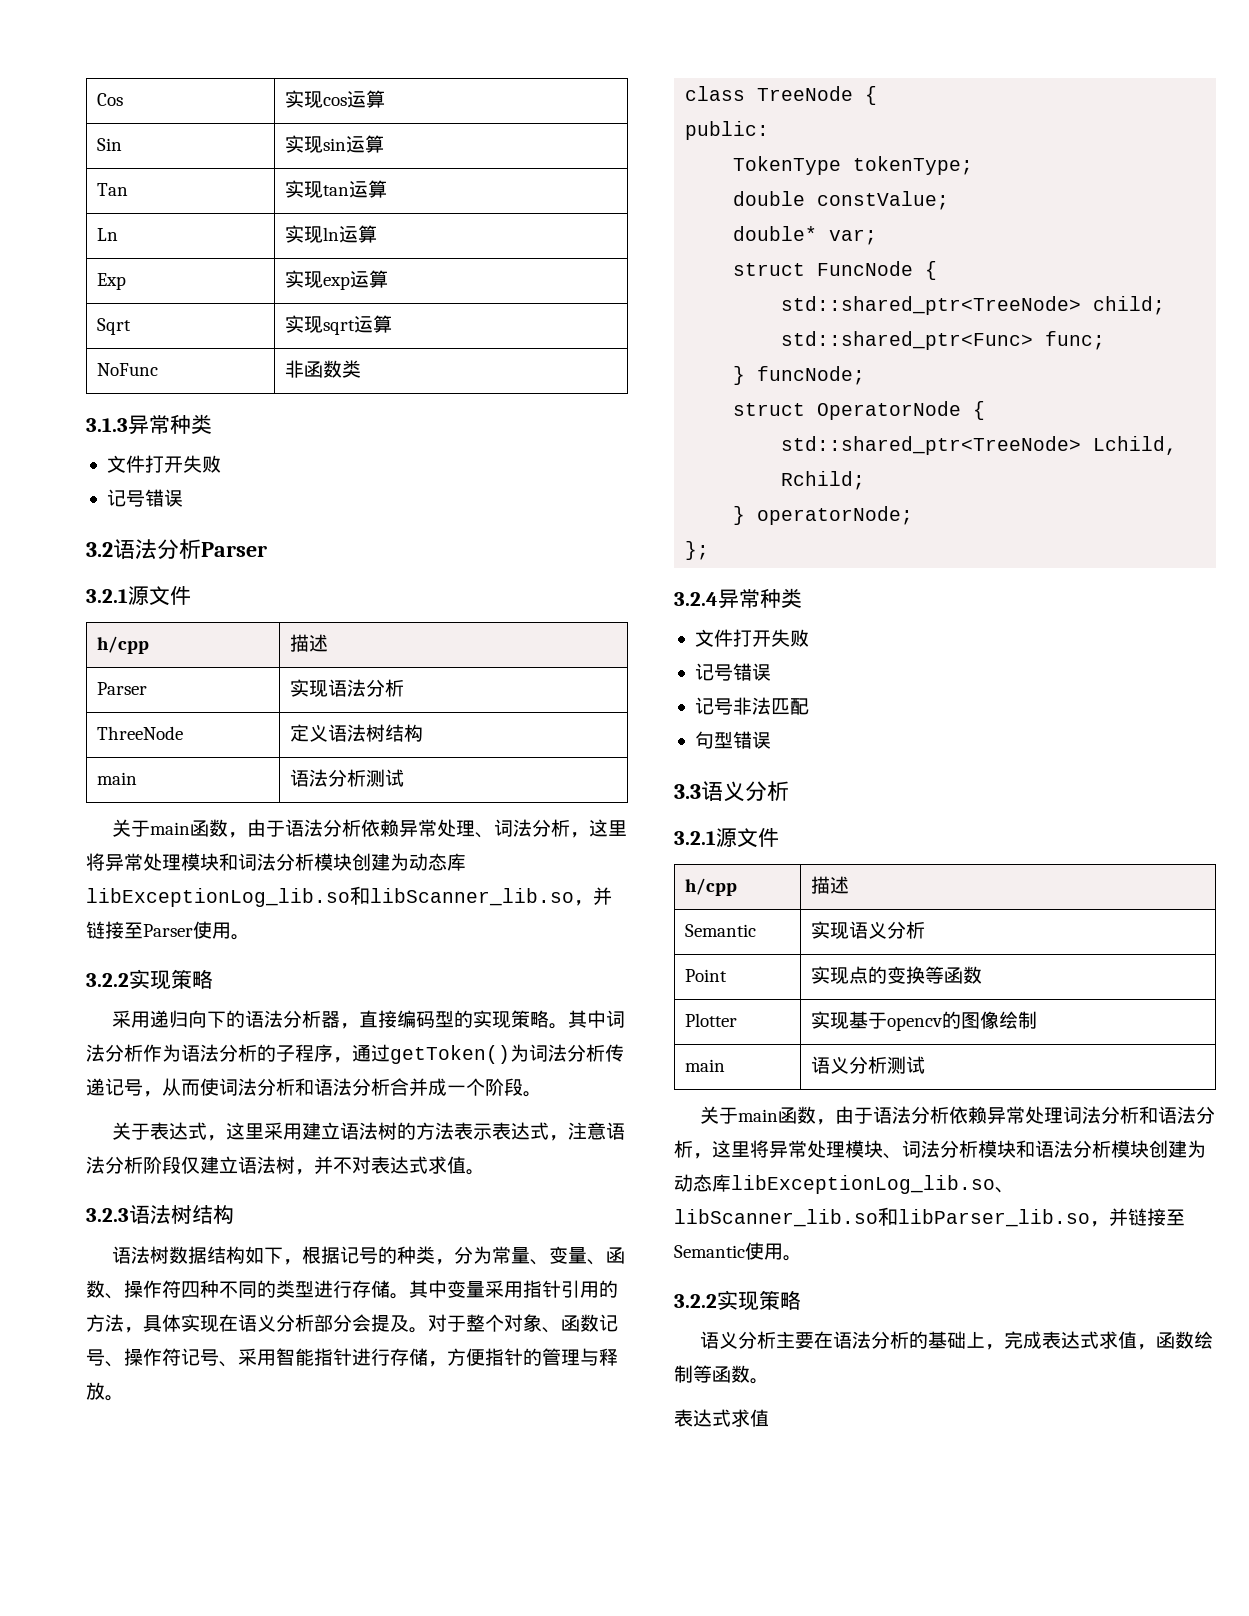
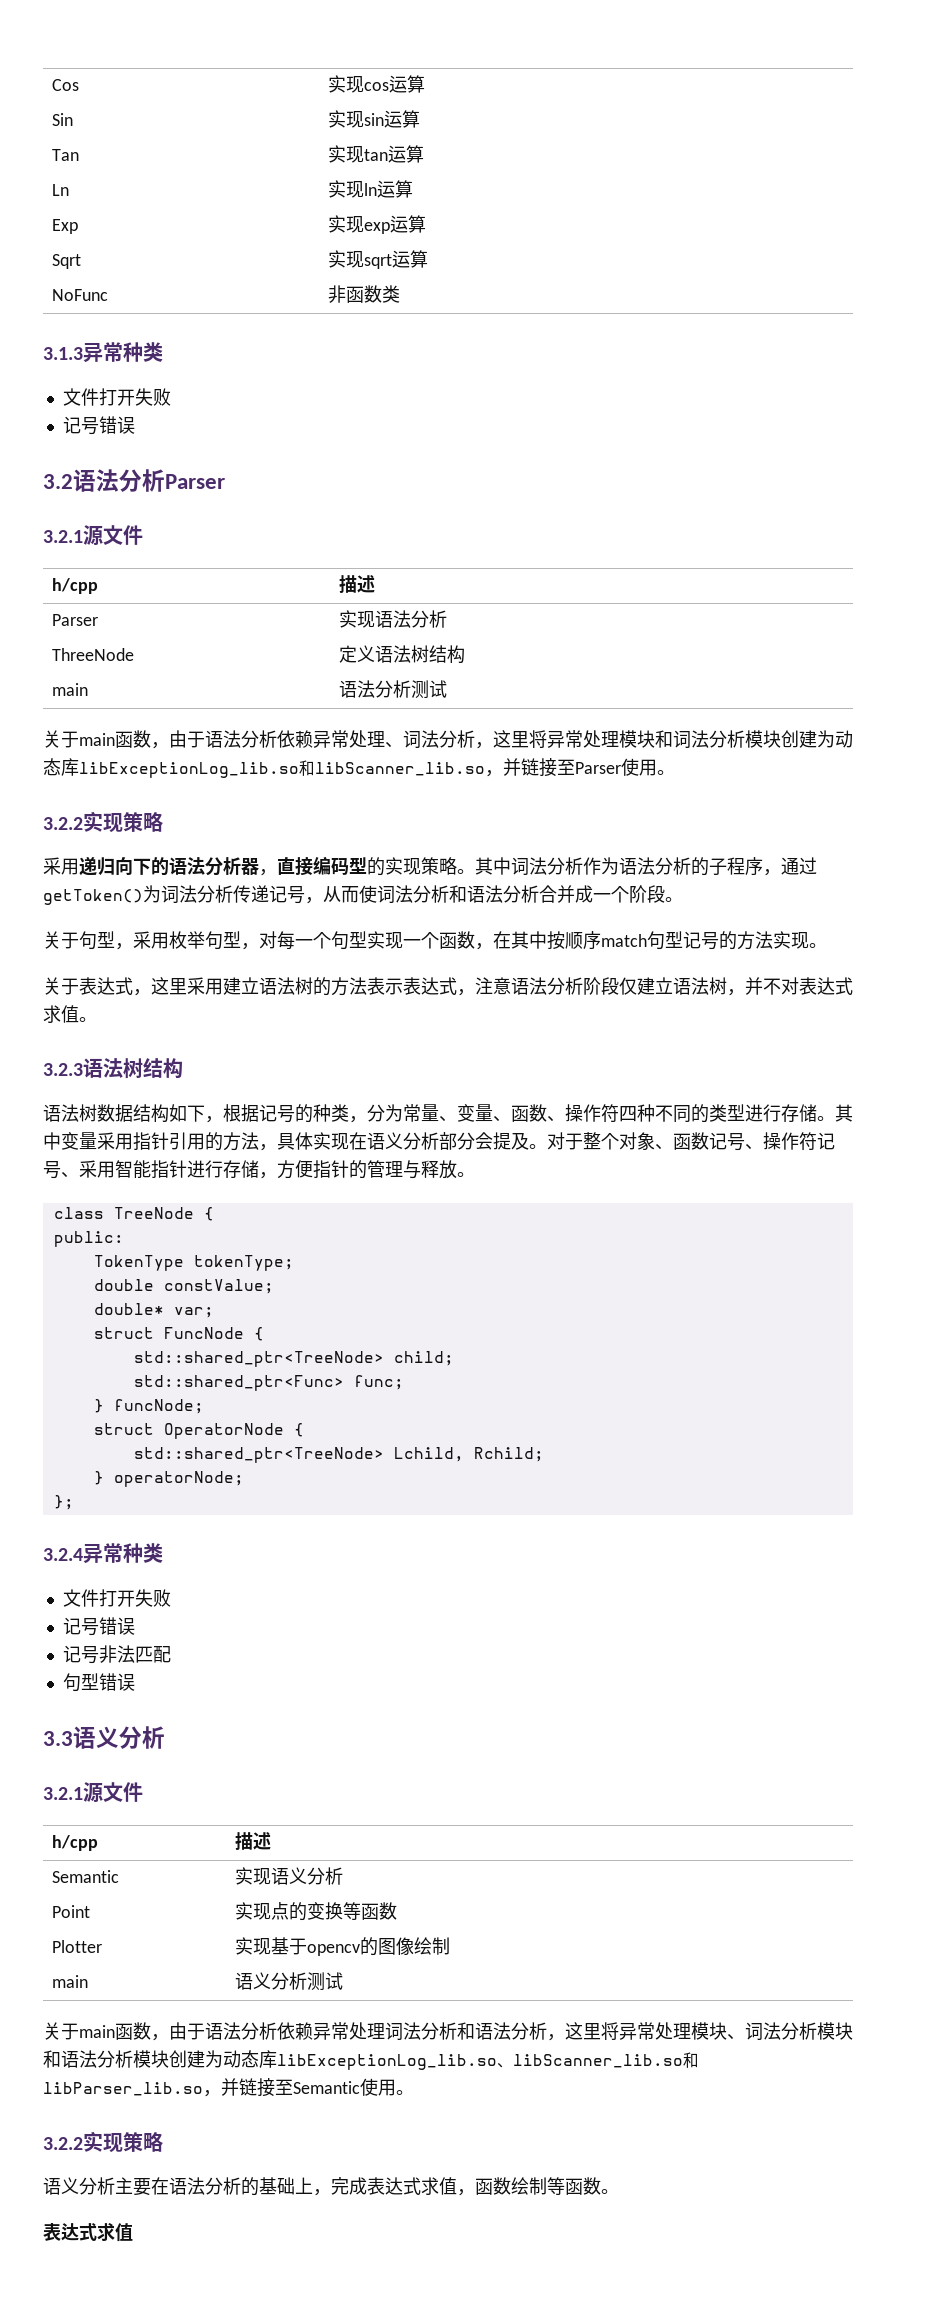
(542, 1094) none -> [43,931,827,950] // 关于句型，采用枚举句型，对每一个句型实现一个函数，在其中按顺序match句型记号的方法实现。

